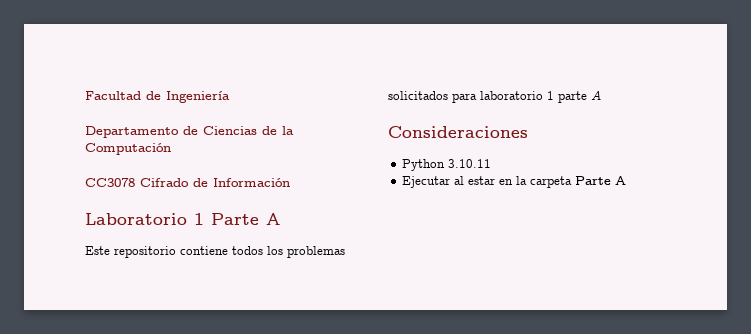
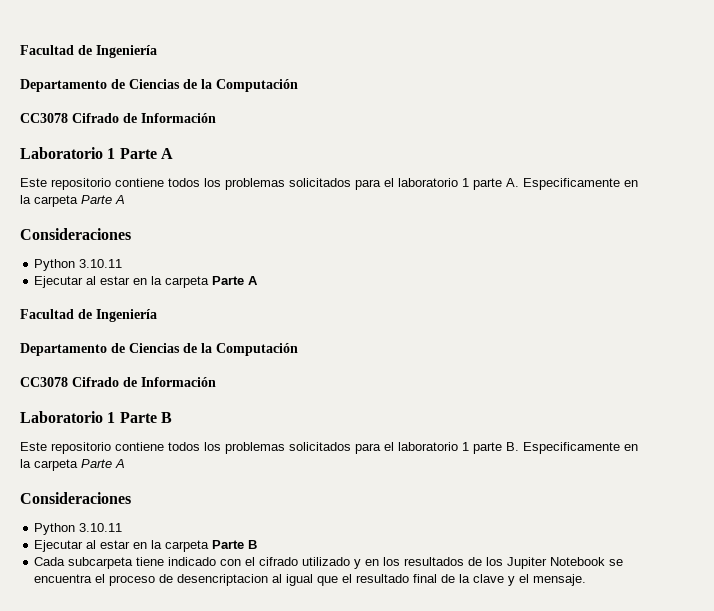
[480,91,587,103] laboratorio 1 parte -> [384,178,638,190] [20,195,112,207] el laboratorio 1 parte A. Especificamente en la carpeta Parte
(627, 180) none -> [20,309,157,322] [20,343,298,356] [20,377,216,387] [20,411,172,423] [20,442,638,454] [20,459,125,471] [20,492,131,504] [34,523,123,535] [34,540,258,552] [34,557,624,569] [34,574,587,586] // Facultad de Ingeniería // Departamento de Ciencias de la Computación // CC3078 Cifrado de Información // Laboratorio 1 Parte B // Este repositorio contiene todos los problemas solicitados para el laboratorio 1 parte B. Especificamente en la carpeta Parte A // Consideraciones // Python 3.10.11 // Ejecutar al estar en la carpeta Parte B // Cada subcarpeta tiene indicado con el cifrado utilizado y en los resultados de los Jupiter Notebook se encuentra el proceso de desencriptacion al igual que el resultado final de la clave y el mensaje.

